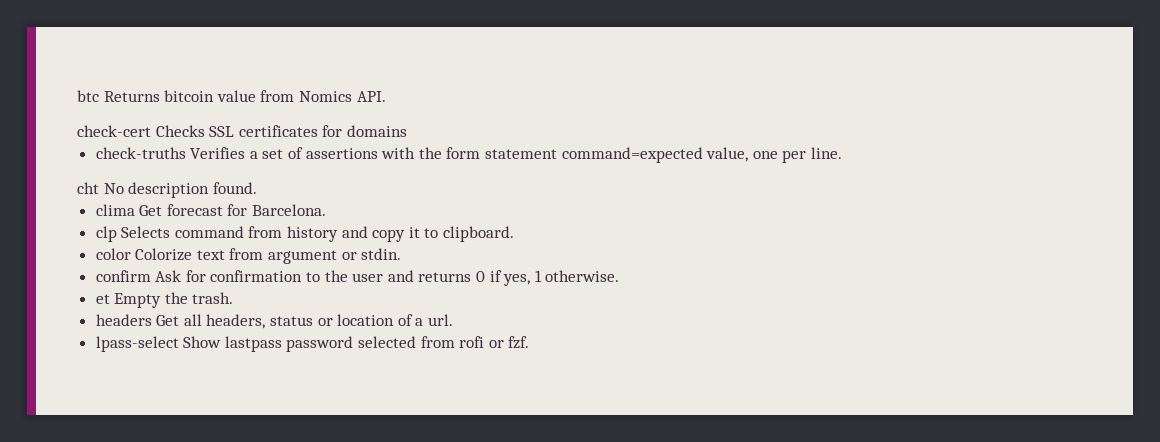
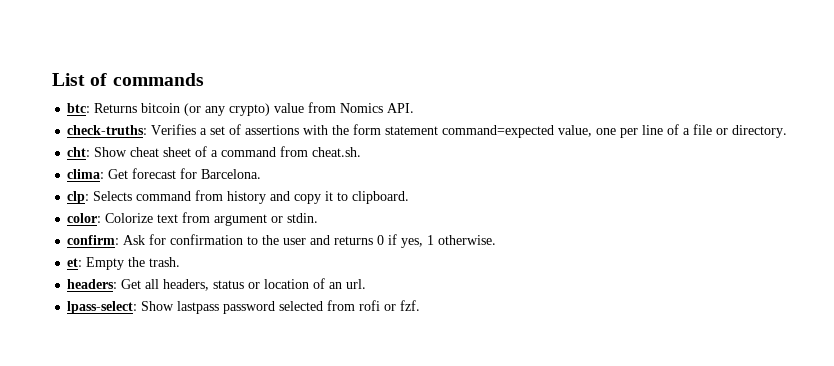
[77,90,386,102] [77,125,407,137] [95,147,186,159] btc Returns bitcoin value from Nomics API. // check-cert Checks SSL certificates for domains // check-truths -> [52,73,204,86] [67,102,415,116] [67,125,148,135] List of commands // btc: Returns bitcoin (or any crypto) value from Nomics API. // check-truths:
[810,147,842,159] [77,182,257,198] [95,204,135,216] line. // cht No description found. // clima -> [642,124,788,138] [67,146,362,157] [67,169,105,179] line of a file or directory. // cht: Show cheat sheet of a command from cheat.sh. // clima:
[95,226,117,242] clp -> [67,191,90,204] clp:
[95,248,131,260] color -> [67,213,102,223] color:
[95,270,151,282] confirm -> [67,235,120,245] confirm:
[95,294,110,304] et -> [67,258,83,267] et:
[95,314,152,326] headers -> [67,279,118,289] headers:
[415,318,424,326] a -> [329,282,343,289] an
[95,336,179,352] lpass-select -> [67,301,138,314] lpass-select:

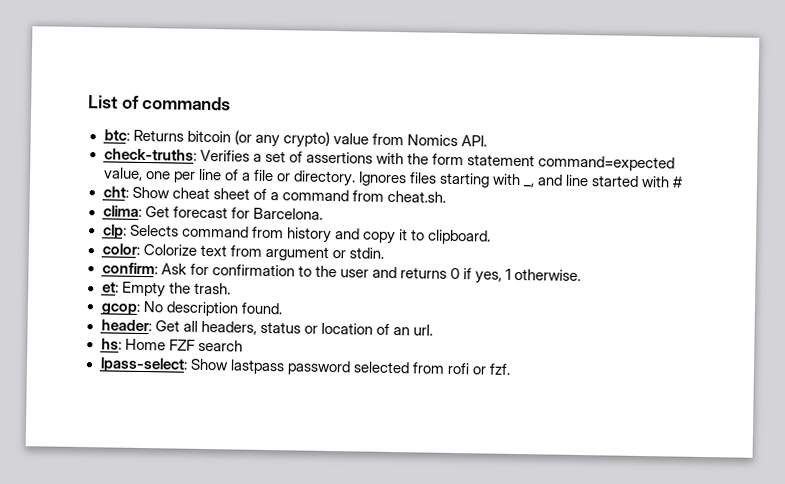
(788, 131) none -> [357,171,684,188] Ignores files starting with _, and line started with #
[67,279,118,289] headers: -> [100,301,283,317] [100,319,152,332] gcop: No description found. // header:
(367, 284) none -> [100,338,243,352] // hs: Home FZF search

